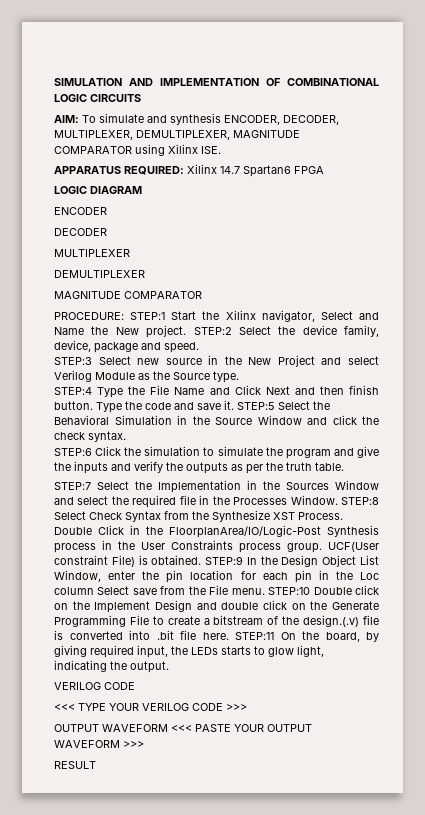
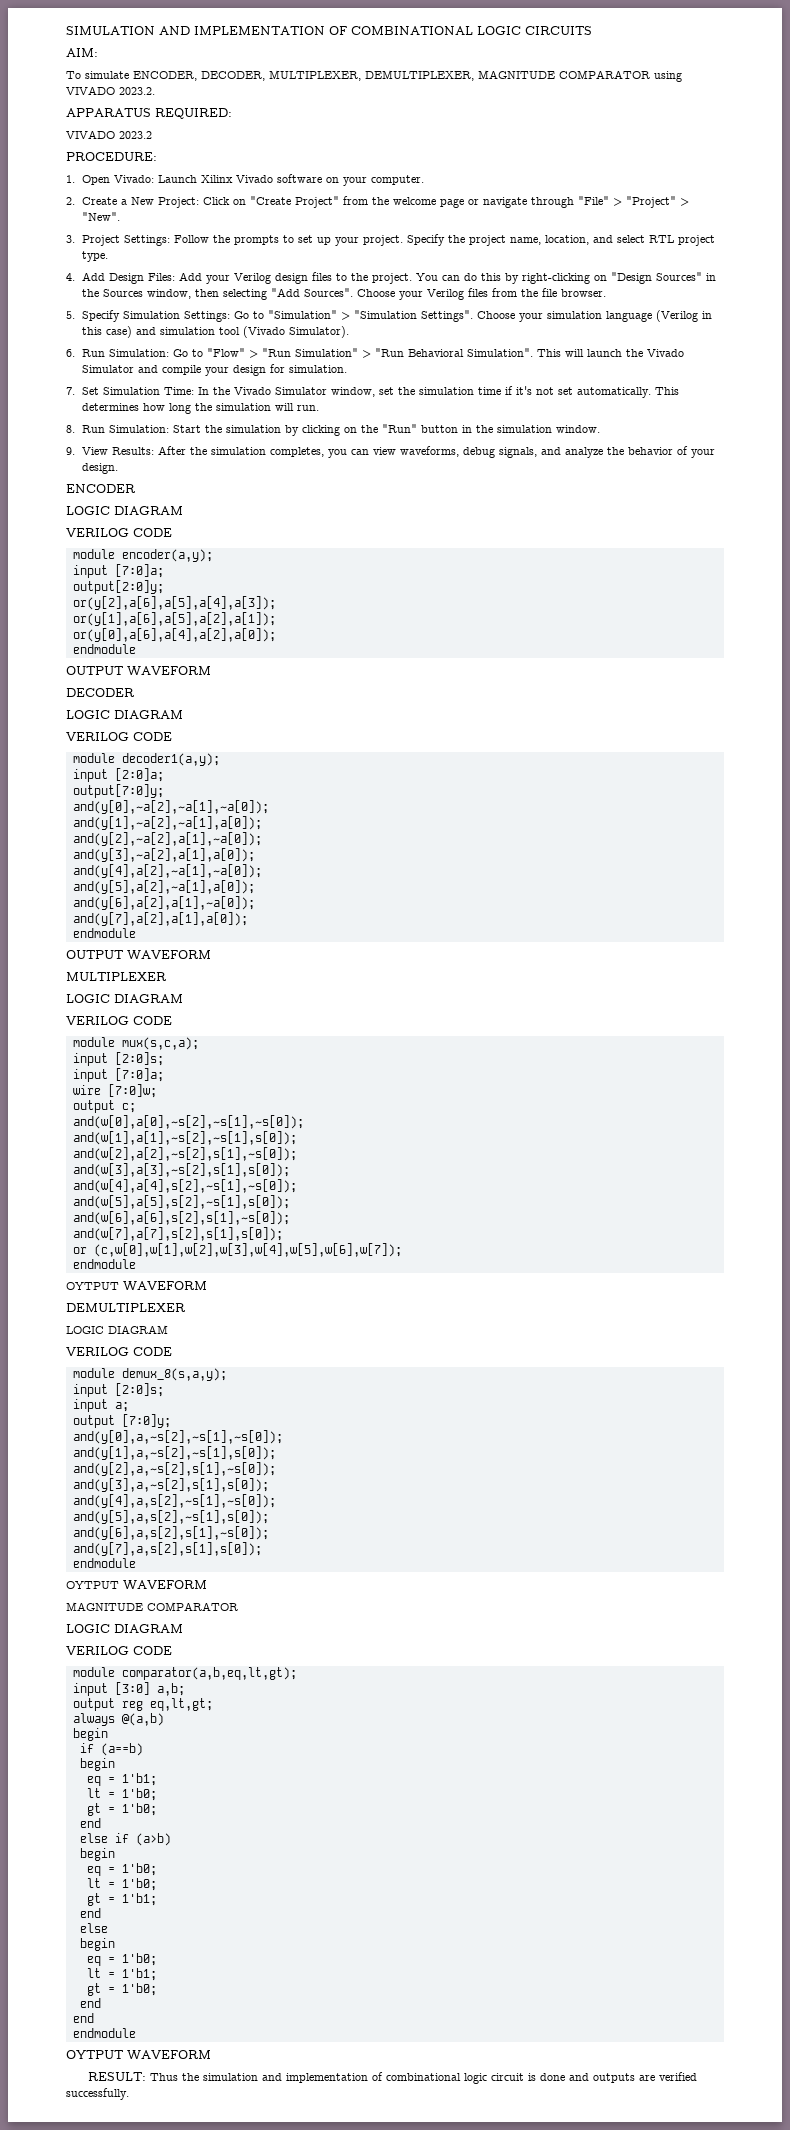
(79, 119) none -> (98, 52) //
[147,113,221,125] and synthesis -> (129, 75) none
[168,144,221,154] Xilinx ISE. -> [66,86,155,95] VIVADO 2023.2.
[187,164,324,177] [54,186,142,194] [54,207,107,215] [54,228,107,236] [54,249,130,257] [54,270,145,278] [54,291,202,299] [54,310,379,322] [54,325,379,338] [54,340,199,353] [54,355,379,367] [54,370,239,383] [54,385,379,398] [54,400,330,413] [54,415,379,425] [54,431,126,442] [54,446,379,459] [54,461,344,474] [54,480,379,493] [54,495,380,508] [54,510,343,522] [54,525,379,538] [54,540,379,553] [54,555,379,567] [54,570,379,583] [54,585,380,595] [54,600,379,613] [54,615,379,627] [54,630,379,642] [54,645,324,658] [54,660,169,673] [54,682,135,690] [54,703,247,711] [54,724,312,732] [54,740,144,748] [54,761,96,769] Xilinx 14.7 Spartan6 FPGA // LOGIC DIAGRAM // ENCODER // DECODER // MULTIPLEXER // DEMULTIPLEXER // MAGNITUDE COMPARATOR // PROCEDURE: STEP:1 Start the Xilinx navigator, Select and Name the New project. STEP:2 Select the device family, device, package and speed. // STEP:3 Select new source in the New Project and select Verilog Module as the Source type. // STEP:4 Type the File Name and Click Next and then finish button. Type the code and save it. STEP:5 Select the Behavioral Simulation in the Source Window and click the check syntax. // STEP:6 Click the simulation to simulate the program and give the inputs and verify the outputs as per the truth table. // STEP:7 Select the Implementation in the Sources Window and select the required file in the Processes Window. STEP:8 Select Check Syntax from the Synthesize XST Process. Double Click in the FloorplanArea/IO/Logic-Post Synthesis process in the User Constraints process group. UCF(User constraint File) is obtained. STEP:9 In the Design Object List Window, enter the pin location for each pin in the Loc column Select save from the File menu. STEP:10 Double click on the Implement Design and double click on the Generate Programming File to create a bitstream of the design.(.v) file is converted into .bit file here. STEP:11 On the board, by giving required input, the LEDs starts to glow light, indicating the output. // VERILOG CODE // <<< TYPE YOUR VERILOG CODE >>> // OUTPUT WAVEFORM <<< PASTE YOUR OUTPUT WAVEFORM >>> // RESULT -> [66,130,152,139] [66,152,157,161] [66,174,424,186] [66,196,689,208] [81,212,120,221] [66,234,715,246] [81,251,108,262] [66,272,716,284] [81,288,606,300] [66,310,712,322] [81,326,349,338] [66,348,684,358] [81,364,347,376] [66,386,679,398] [81,403,319,414] [66,424,600,436] [66,446,715,458] [81,463,118,474] [66,484,136,493] [66,506,183,515] [66,528,172,537] [72,549,213,562] [72,564,164,578] [72,580,164,594] [72,596,276,610] [72,612,276,626] [72,628,276,642] [72,644,136,654] [66,666,211,676] [66,688,135,697] [66,710,183,719] [66,732,172,741] [72,753,220,766] [72,768,164,782] [72,784,164,798] [72,800,269,814] [72,816,262,830] [72,832,262,846] [72,848,255,862] [72,864,262,878] [72,880,255,894] [72,896,255,910] [72,912,248,926] [72,928,136,938] [66,950,211,960] [66,972,167,981] [66,994,183,1003] [66,1016,172,1025] [72,1037,199,1050] [72,1052,164,1066] [72,1068,164,1082] [72,1084,157,1098] [72,1100,136,1113] [72,1115,304,1129] [72,1131,297,1145] [72,1147,297,1161] [72,1163,290,1177] [72,1179,297,1193] [72,1195,290,1209] [72,1211,290,1225] [72,1227,283,1241] [72,1243,402,1257] [72,1259,136,1269] [66,1281,207,1291] [66,1303,186,1312] [66,1325,168,1334] [66,1347,172,1356] [72,1368,227,1381] [72,1383,164,1397] [72,1399,129,1412] [72,1414,171,1428] [72,1430,283,1444] [72,1446,276,1460] [72,1462,276,1476] [72,1478,269,1492] [72,1494,276,1508] [72,1510,269,1524] [72,1526,269,1540] [72,1542,262,1556] [72,1558,136,1568] [66,1580,207,1590] [66,1602,238,1611] [66,1624,183,1633] [66,1646,172,1655] [72,1667,297,1680] [72,1682,185,1696] [72,1698,213,1711] [72,1713,164,1726] [72,1728,108,1741] [79,1743,143,1756] [79,1758,115,1771] [86,1773,157,1786] [86,1788,157,1801] [86,1803,157,1816] [79,1818,101,1828] [79,1833,171,1846] [79,1848,115,1861] [86,1863,157,1876] [86,1878,157,1891] [86,1893,157,1906] [79,1908,101,1918] [79,1923,108,1933] [79,1938,115,1951] [86,1953,157,1966] [86,1968,157,1981] [86,1983,157,1996] [79,1998,101,2008] [72,2013,94,2023] [72,2028,136,2038] [66,2050,211,2060] [88,2072,698,2084] [66,2088,129,2100] // VIVADO 2023.2 // PROCEDURE: // 1. Open Vivado: Launch Xilinx Vivado software on your computer. // 2. Create a New Project: Click on "Create Project" from the welcome page or navigate through "File" > "Project" > "New". // 3. Project Settings: Follow the prompts to set up your project. Specify the project name, location, and select RTL project type. // 4. Add Design Files: Add your Verilog design files to the project. You can do this by right-clicking on "Design Sources" in the Sources window, then selecting "Add Sources". Choose your Verilog files from the file browser. // 5. Specify Simulation Settings: Go to "Simulation" > "Simulation Settings". Choose your simulation language (Verilog in this case) and simulation tool (Vivado Simulator). // 6. Run Simulation: Go to "Flow" > "Run Simulation" > "Run Behavioral Simulation". This will launch the Vivado Simulator and compile your design for simulation. // 7. Set Simulation Time: In the Vivado Simulator window, set the simulation time if it's not set automatically. This determines how long the simulation will run. // 8. Run Simulation: Start the simulation by clicking on the "Run" button in the simulation window. // 9. View Results: After the simulation completes, you can view waveforms, debug signals, and analyze the behavior of your design. // ENCODER // LOGIC DIAGRAM // VERILOG CODE // module encoder(a,y); // input [7:0]a; // output[2:0]y; // or(y[2],a[6],a[5],a[4],a[3]); // or(y[1],a[6],a[5],a[2],a[1]); // or(y[0],a[6],a[4],a[2],a[0]); // endmodule // OUTPUT WAVEFORM // DECODER // LOGIC DIAGRAM // VERILOG CODE // module decoder1(a,y); // input [2:0]a; // output[7:0]y; // and(y[0],~a[2],~a[1],~a[0]); // and(y[1],~a[2],~a[1],a[0]); // and(y[2],~a[2],a[1],~a[0]); // and(y[3],~a[2],a[1],a[0]); // and(y[4],a[2],~a[1],~a[0]); // and(y[5],a[2],~a[1],a[0]); // and(y[6],a[2],a[1],~a[0]); // and(y[7],a[2],a[1],a[0]); // endmodule // OUTPUT WAVEFORM // MULTIPLEXER // LOGIC DIAGRAM // VERILOG CODE // module mux(s,c,a); // input [2:0]s; // input [7:0]a; // wire [7:0]w; // output c; // and(w[0],a[0],~s[2],~s[1],~s[0]); // and(w[1],a[1],~s[2],~s[1],s[0]); // and(w[2],a[2],~s[2],s[1],~s[0]); // and(w[3],a[3],~s[2],s[1],s[0]); // and(w[4],a[4],s[2],~s[1],~s[0]); // and(w[5],a[5],s[2],~s[1],s[0]); // and(w[6],a[6],s[2],s[1],~s[0]); // and(w[7],a[7],s[2],s[1],s[0]); // or (c,w[0],w[1],w[2],w[3],w[4],w[5],w[6],w[7]); // endmodule // OYTPUT WAVEFORM // DEMULTIPLEXER // LOGIC DIAGRAM // VERILOG CODE // module demux_8(s,a,y); // input [2:0]s; // input a; // output [7:0]y; // and(y[0],a,~s[2],~s[1],~s[0]); // and(y[1],a,~s[2],~s[1],s[0]); // and(y[2],a,~s[2],s[1],~s[0]); // and(y[3],a,~s[2],s[1],s[0]); // and(y[4],a,s[2],~s[1],~s[0]); // and(y[5],a,s[2],~s[1],s[0]); // and(y[6],a,s[2],s[1],~s[0]); // and(y[7],a,s[2],s[1],s[0]); // endmodule // OYTPUT WAVEFORM // MAGNITUDE COMPARATOR // LOGIC DIAGRAM // VERILOG CODE // module comparator(a,b,eq,lt,gt); // input [3:0] a,b; // output reg eq,lt,gt; // always @(a,b) // begin // if (a==b) // begin // eq = 1'b1; // lt = 1'b0; // gt = 1'b0; // end // else if (a>b) // begin // eq = 1'b0; // lt = 1'b0; // gt = 1'b1; // end // else // begin // eq = 1'b0; // lt = 1'b1; // gt = 1'b0; // end // end // endmodule // OYTPUT WAVEFORM // RESULT: Thus the simulation and implementation of combinational logic circuit is done and outputs are verified successfully.

